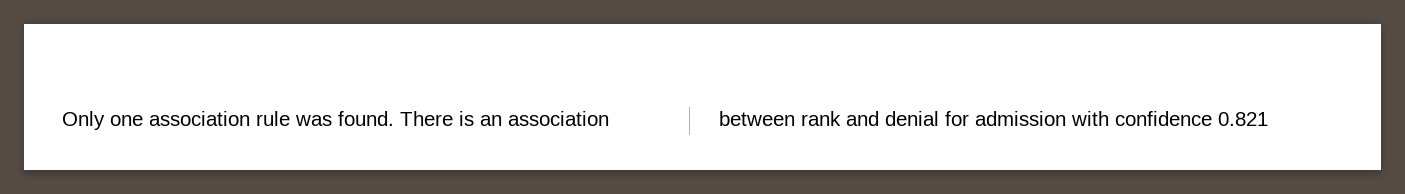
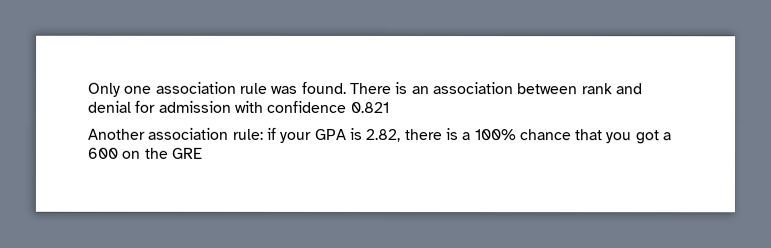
(1268, 119) none -> [87,127,672,145] [87,147,202,159] // Another association rule: if your GPA is 2.82, there is a 100% chance that you got a 600 on the GRE

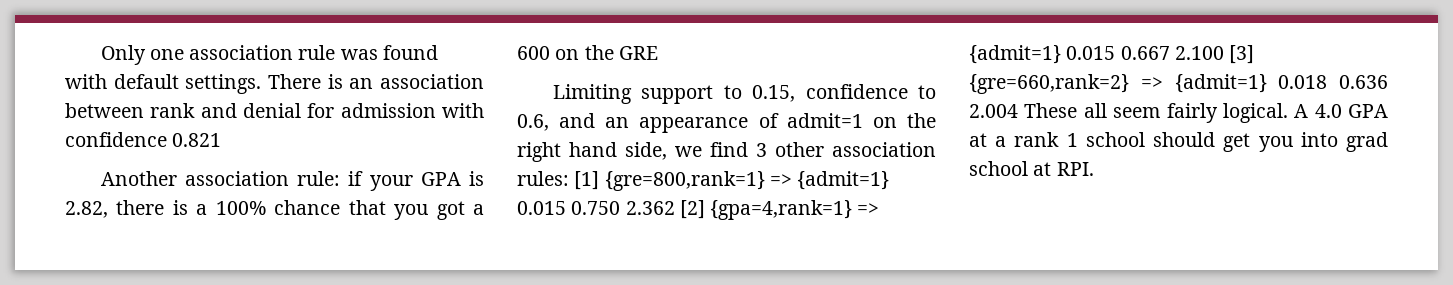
[301,81,347,94] found. -> [382,45,438,60] [65,74,262,94] found with default settings.
(202, 153) none -> [552,84,936,104] [517,113,936,133] [517,142,936,162] [517,171,890,191] [517,200,880,220] [969,45,1255,64] [969,74,1388,94] [969,103,1388,123] [969,132,1388,152] [969,161,1094,176] // Limiting support to 0.15, confidence to 0.6, and an appearance of admit=1 on the right hand side, we find 3 other association rules: [1] {gre=800,rank=1} => {admit=1} 0.015 0.750 2.362 [2] {gpa=4,rank=1} => {admit=1} 0.015 0.667 2.100 [3] {gre=660,rank=2} => {admit=1} 0.018 0.636 2.004 These all seem fairly logical. A 4.0 GPA at a rank 1 school should get you into grad school at RPI.

